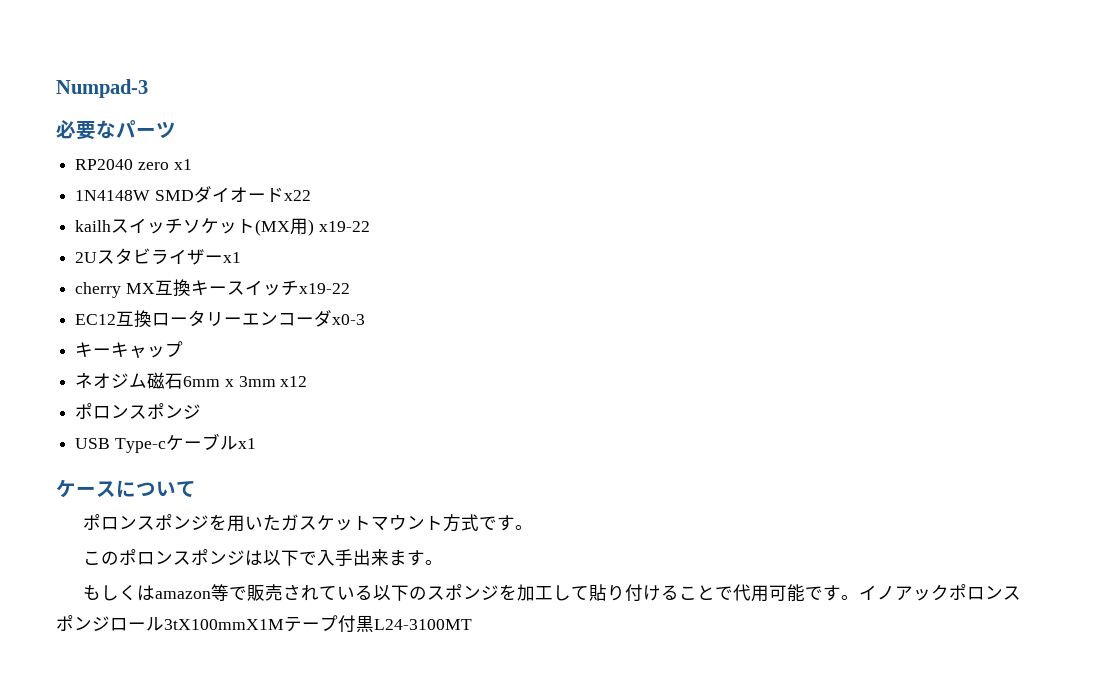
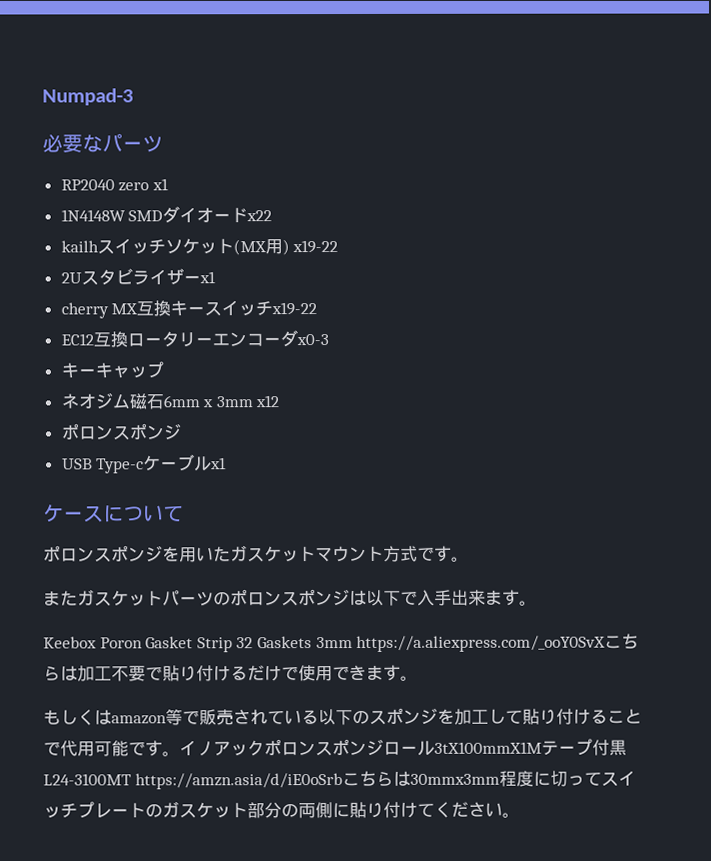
[83,551,102,565] こ -> [43,589,214,607] またガスケットパーツ
(444, 562) none -> [43,633,640,653] [43,664,418,682] // Keebox Poron Gasket Strip 32 Gaskets 3mm https://a.aliexpress.com/_ooY0SvXこちらは加工不要で貼り付けるだけで使用できます。
(472, 624) none -> [134,770,636,790] [43,801,520,819] https://amzn.asia/d/iE0oSrbこちらは30mmx3mm程度に切ってスイッチプレートのガスケット部分の両側に貼り付けてください。

